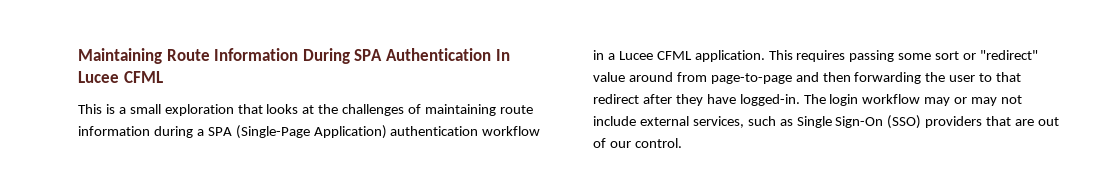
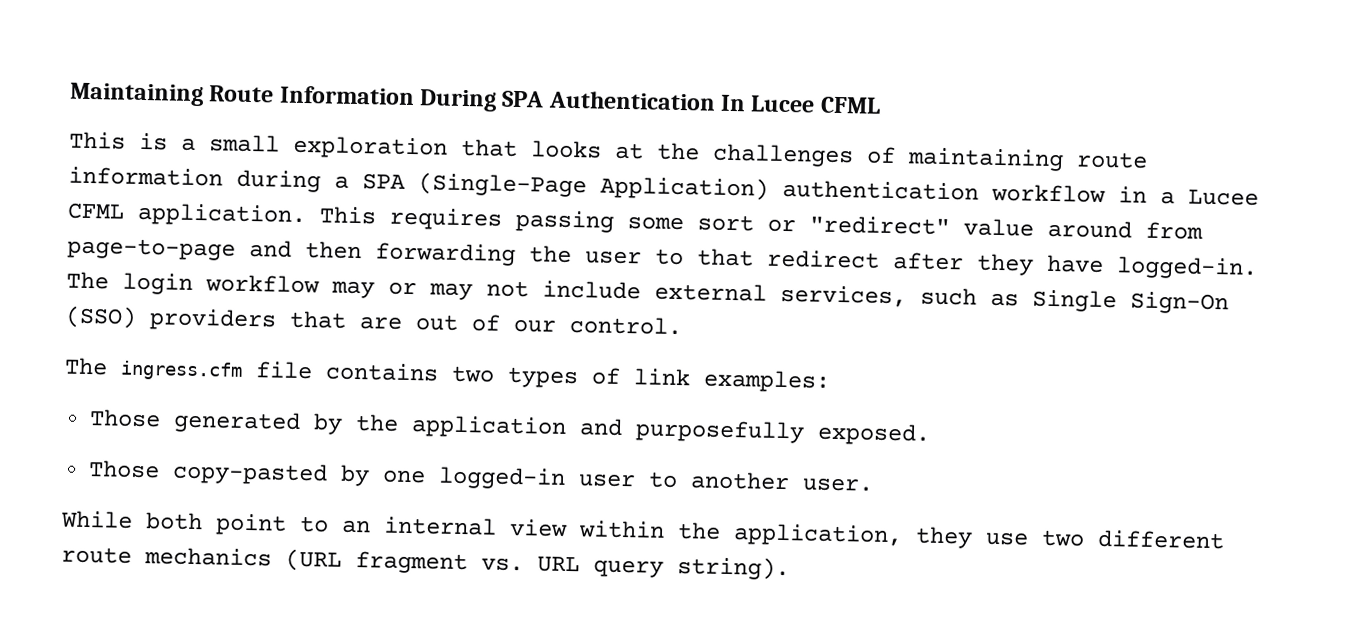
(682, 143) none -> [64,357,831,393] [89,409,932,446] [88,460,875,492] [60,510,1225,550] [61,546,790,581] // The ingress.cfm file contains two types of link examples: // Those generated by the application and purposefully exposed. // Those copy-pasted by one logged-in user to another user. // While both point to an internal view within the application, they use two different route mechanics (URL fragment vs. URL query string).

